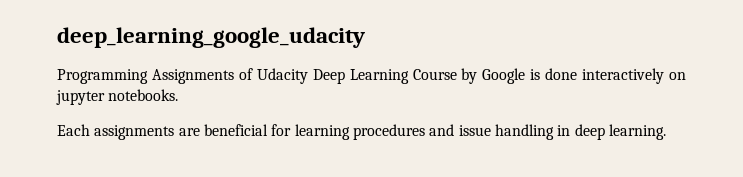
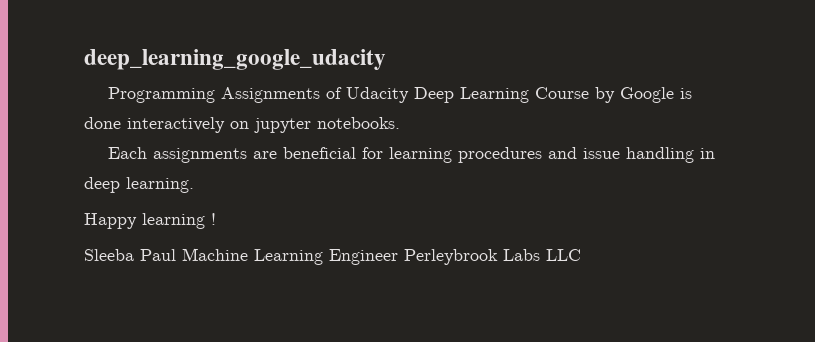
(666, 132) none -> [84,213,216,229] [84,248,581,265] // Happy learning ! // Sleeba Paul Machine Learning Engineer Perleybrook Labs LLC

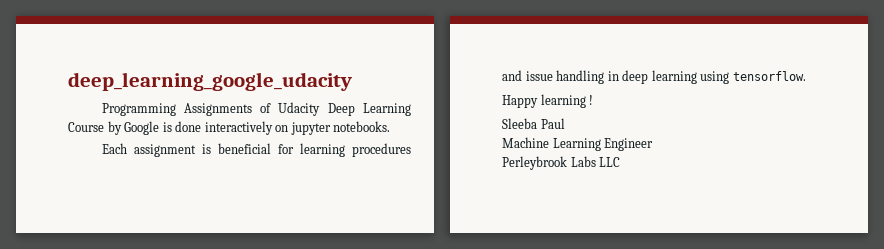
[153,148,278,163] assignments are -> [133,144,211,157] assignment is
[126,177,194,193] learning. -> [651,70,806,84] learning using tensorflow.
(176, 255) none -> (565, 123) //
(398, 257) none -> (654, 144) //

